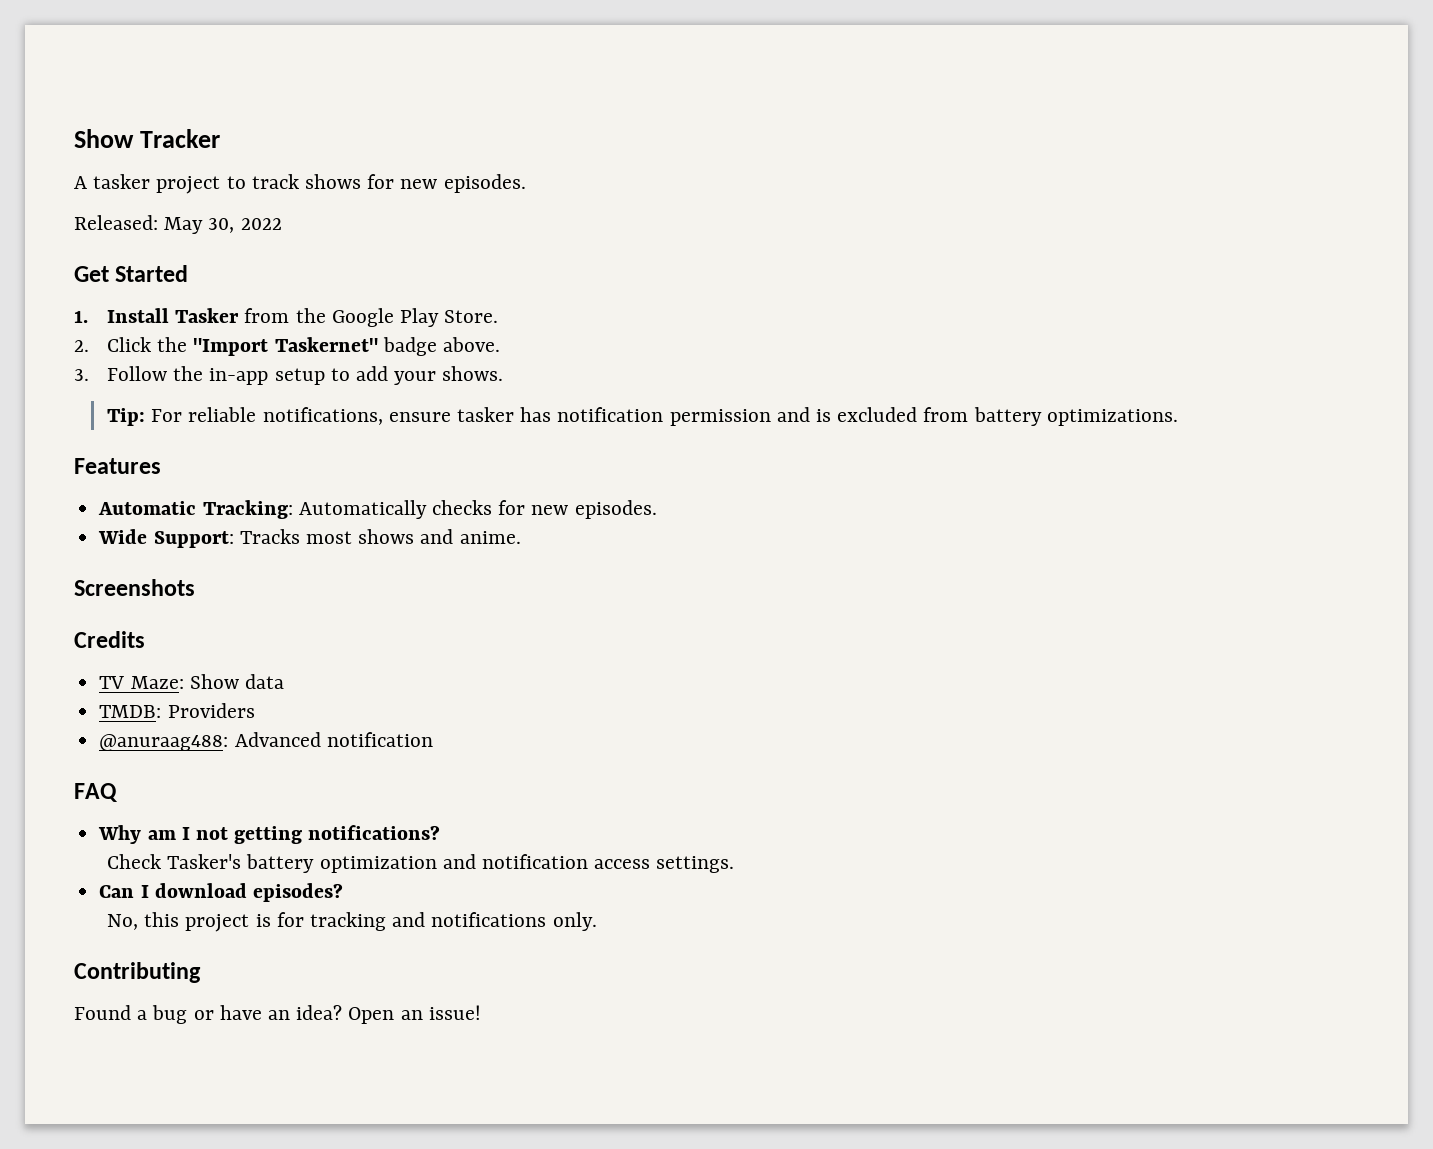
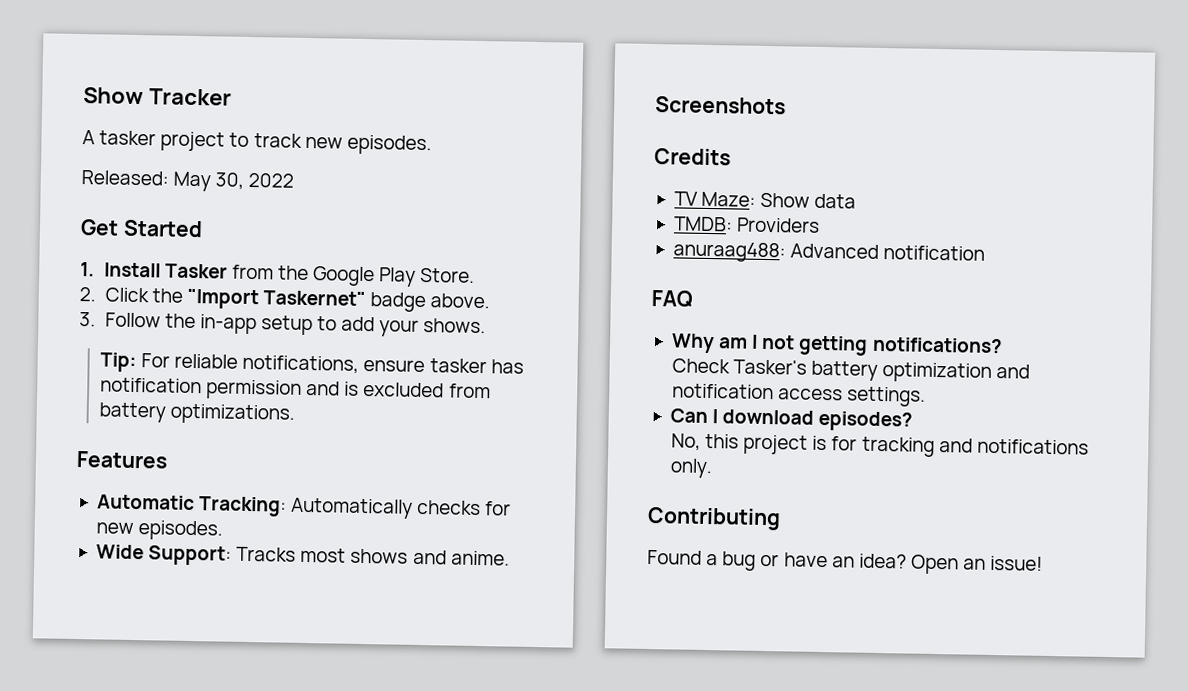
[305,174,395,189] shows for -> (302, 140) none
[99,734,229,751] @anuraag488: -> [672,241,786,263] anuraag488:

